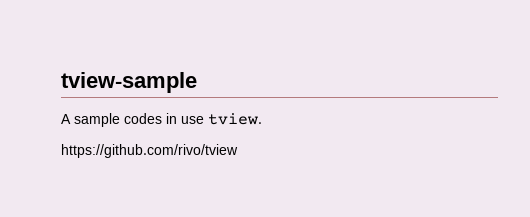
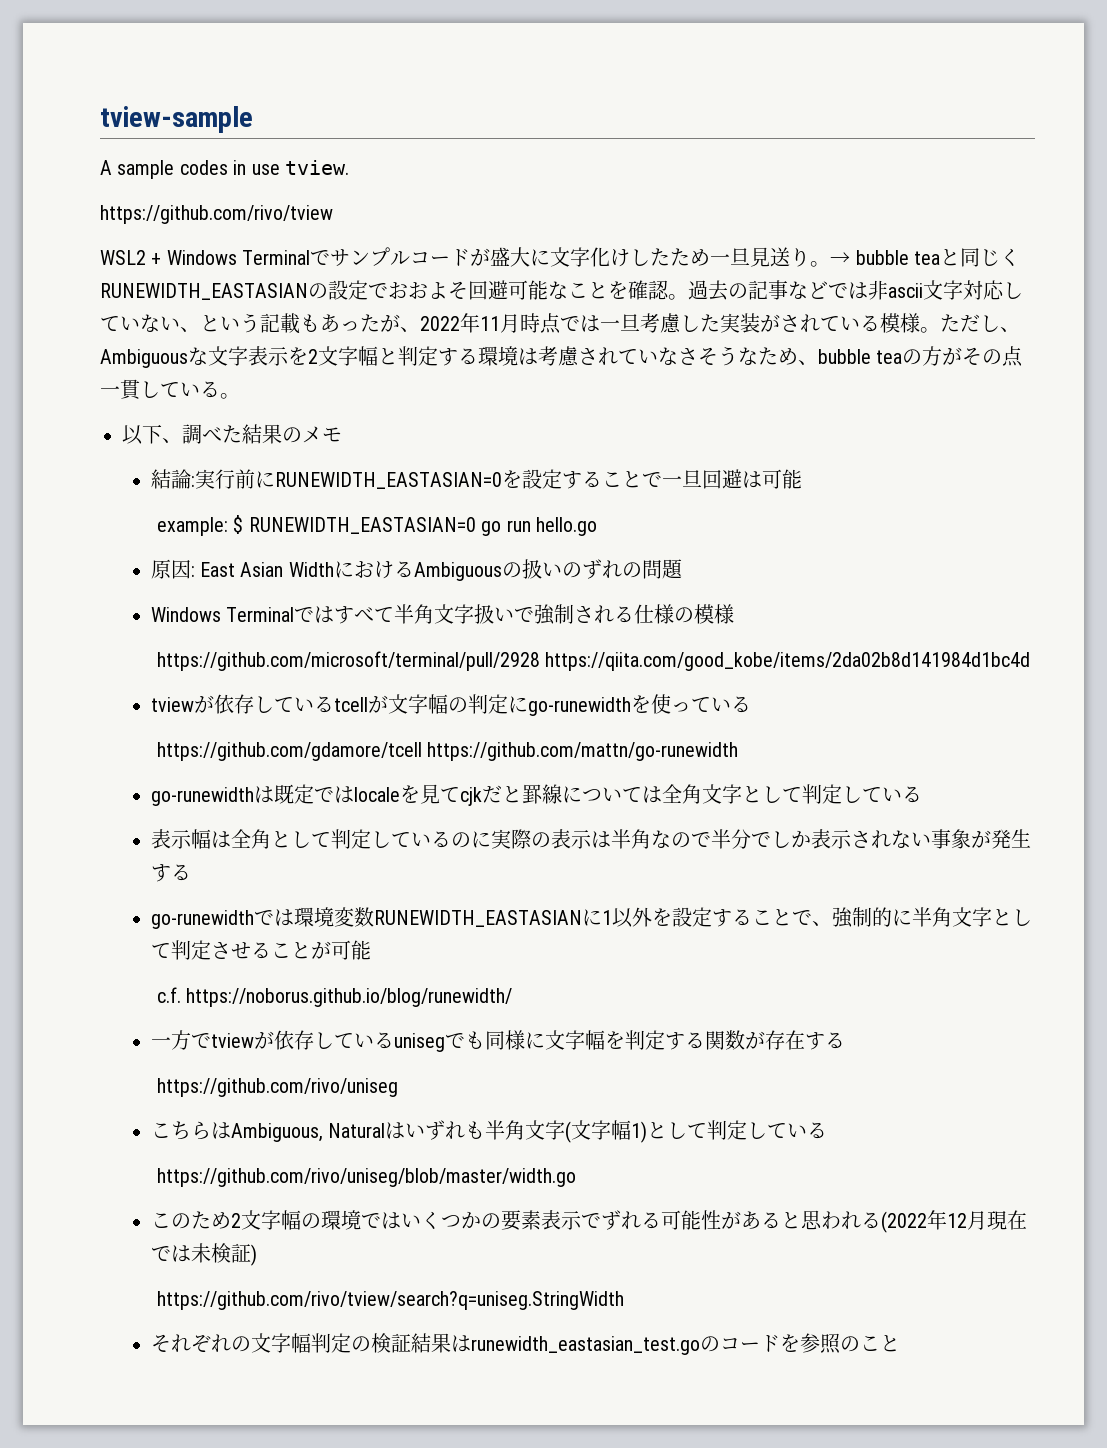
(238, 151) none -> [100,247,1020,267] [100,280,1023,301] [100,313,1020,334] [100,346,1024,368] [100,379,240,400] [122,424,342,445] [150,469,802,489] [157,515,598,536] [150,559,683,581] [150,604,734,625] [157,651,1031,671] [150,694,751,716] [157,742,739,761] [150,784,922,806] [150,829,1031,849] [150,864,191,882] [150,907,1032,929] [150,940,371,960] [157,987,513,1007] [150,1030,845,1052] [157,1078,399,1097] [150,1120,827,1143] [157,1168,577,1187] [150,1210,1027,1233] [150,1243,257,1266] [157,1291,625,1310] [150,1333,900,1355] // WSL2 + Windows Terminalでサンプルコードが盛大に文字化けしたため一旦見送り。→ bubble teaと同じくRUNEWIDTH_EASTASIANの設定でおおよそ回避可能なことを確認。過去の記事などでは非ascii文字対応していない、という記載もあったが、2022年11月時点では一旦考慮した実装がされている模様。ただし、Ambiguousな文字表示を2文字幅と判定する環境は考慮されていなさそうなため、bubble teaの方がその点一貫している。 // 以下、調べた結果のメモ // 結論:実行前にRUNEWIDTH_EASTASIAN=0を設定することで一旦回避は可能 // example: $ RUNEWIDTH_EASTASIAN=0 go run hello.go // 原因: East Asian WidthにおけるAmbiguousの扱いのずれの問題 // Windows Terminalではすべて半角文字扱いで強制される仕様の模様 // https://github.com/microsoft/terminal/pull/2928 https://qiita.com/good_kobe/items/2da02b8d141984d1bc4d // tviewが依存しているtcellが文字幅の判定にgo-runewidthを使っている // https://github.com/gdamore/tcell https://github.com/mattn/go-runewidth // go-runewidthは既定ではlocaleを見てcjkだと罫線については全角文字として判定している // 表示幅は全角として判定しているのに実際の表示は半角なので半分でしか表示されない事象が発生する // go-runewidthでは環境変数RUNEWIDTH_EASTASIANに1以外を設定することで、強制的に半角文字として判定させることが可能 // c.f. https://noborus.github.io/blog/runewidth/ // 一方でtviewが依存しているunisegでも同様に文字幅を判定する関数が存在する // https://github.com/rivo/uniseg // こちらはAmbiguous, Naturalはいずれも半角文字(文字幅1)として判定している // https://github.com/rivo/uniseg/blob/master/width.go // このため2文字幅の環境ではいくつかの要素表示でずれる可能性があると思われる(2022年12月現在では未検証) // https://github.com/rivo/tview/search?q=uniseg.StringWidth // それぞれの文字幅判定の検証結果はrunewidth_eastasian_test.goのコードを参照のこと

